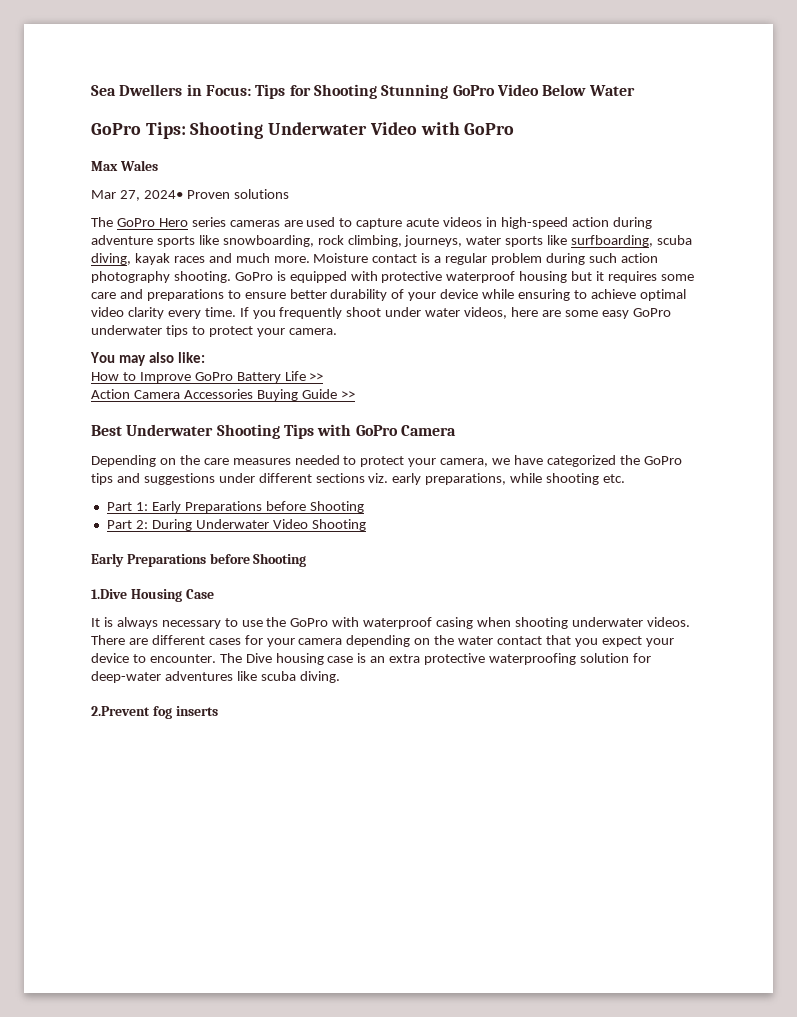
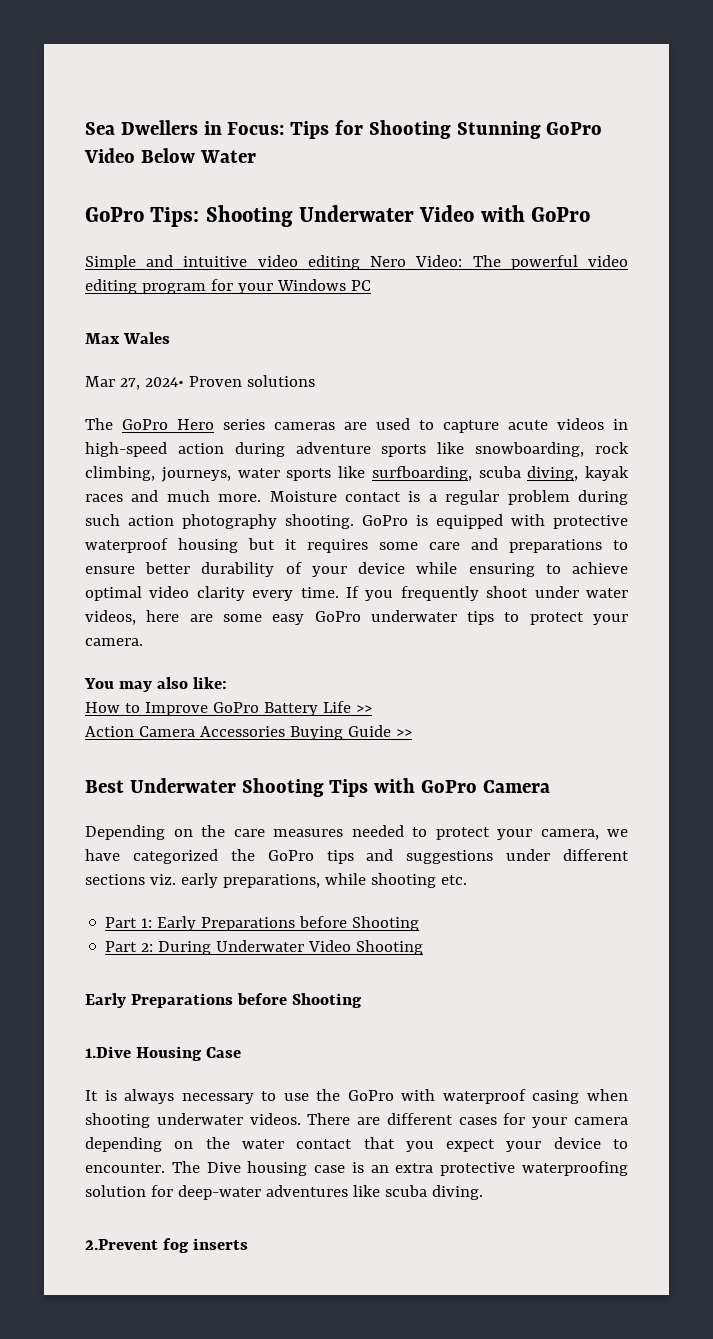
(515, 129) none -> [85,255,628,270] [85,279,371,294] // Simple and intuitive video editing Nero Video: The powerful video editing program for your Windows PC

